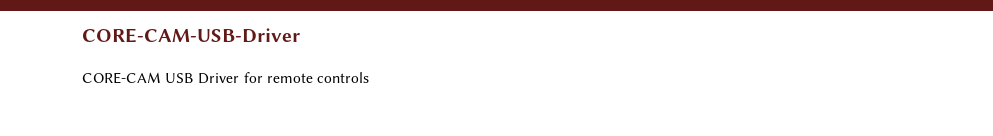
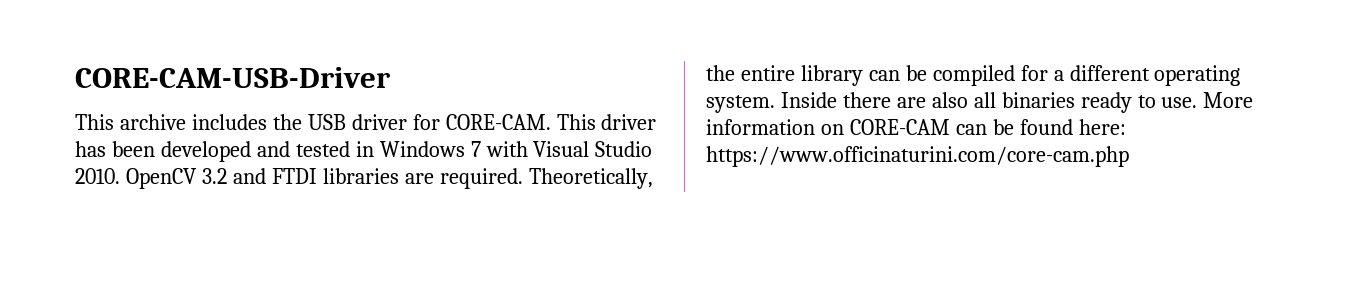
[82,72,369,84] CORE-CAM USB Driver for remote controls -> [75,114,657,130] [75,141,653,162] [75,168,653,189] [706,65,1241,86] [706,92,1254,113] [706,119,1126,135] [706,146,1129,167] This archive includes the USB driver for CORE-CAM. This driver has been developed and tested in Windows 7 with Visual Studio 2010. OpenCV 3.2 and FTDI libraries are required. Theoretically, the entire library can be compiled for a different operating system. Inside there are also all binaries ready to use. More information on CORE-CAM can be found here: https://www.officinaturini.com/core-cam.php

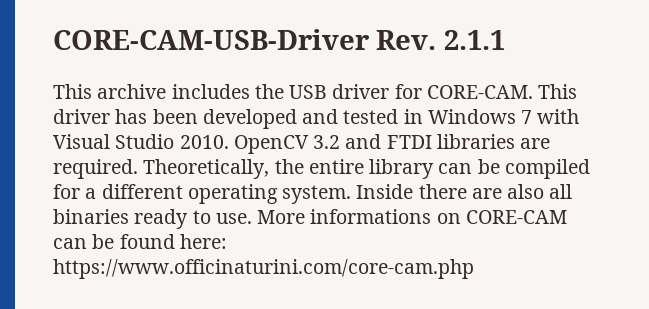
(391, 77) none -> [376,30,505,50] Rev. 2.1.1
[706,119,815,135] information -> [310,209,432,224] informations

